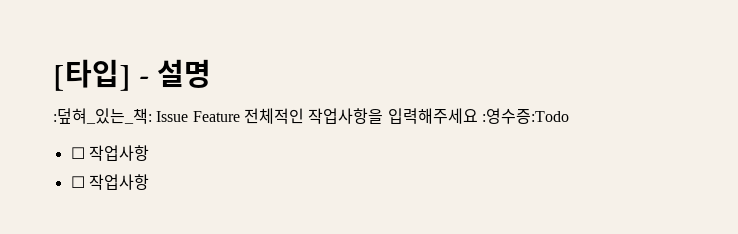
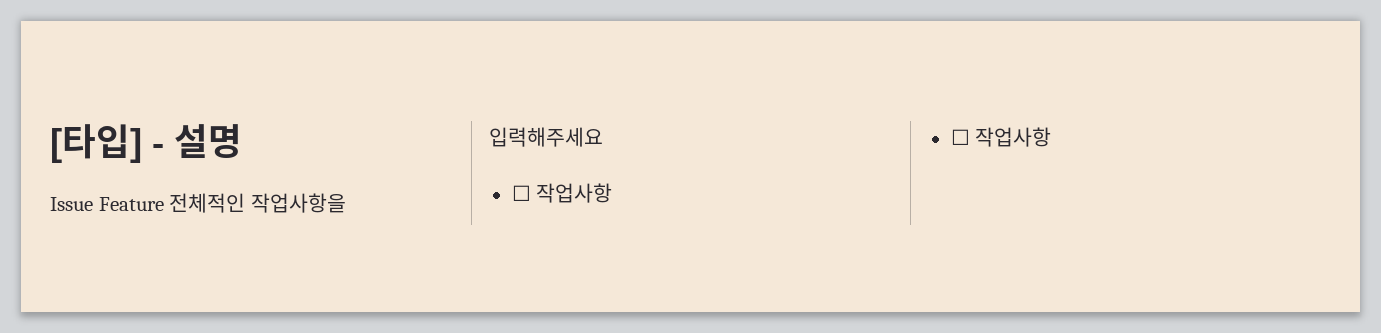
[53,108,152,124] :덮혀_있는_책: -> (242, 141) none
[481,108,569,124] :영수증:Todo -> (603, 137) none

